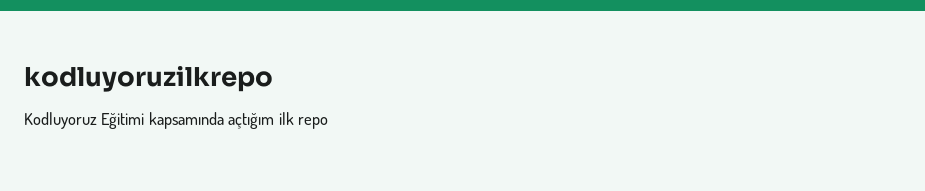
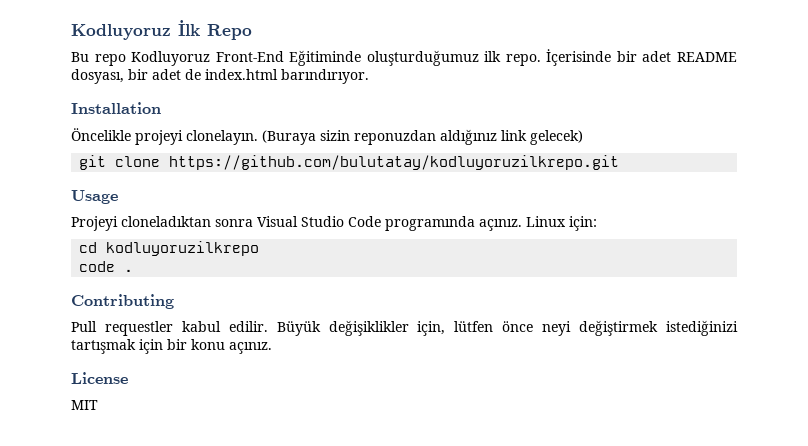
[24,66,273,92] [24,112,329,129] kodluyoruzilkrepo // Kodluyoruz Eğitimi kapsamında açtığım ilk repo -> [71,20,252,40] [71,49,737,66] [71,69,369,84] [71,102,161,114] [71,128,583,145] [79,155,620,170] [71,190,118,204] [71,216,597,231] [79,241,260,256] [79,261,134,272] [71,294,174,309] [71,320,739,336] [71,339,272,354] [71,372,128,384] [71,400,98,410] Kodluyoruz İlk Repo // Bu repo Kodluyoruz Front-End Eğitiminde oluşturduğumuz ilk repo. İçerisinde bir adet README dosyası, bir adet de index.html barındırıyor. // Installation // Öncelikle projeyi clonelayın. (Buraya sizin reponuzdan aldığınız link gelecek) // git clone https://github.com/bulutatay/kodluyoruzilkrepo.git // Usage // Projeyi cloneladıktan sonra Visual Studio Code programında açınız. Linux için: // cd kodluyoruzilkrepo // code . // Contributing // Pull requestler kabul edilir. Büyük değişiklikler için, lütfen önce neyi değiştirmek istediğinizi tartışmak için bir konu açınız. // License // MIT

